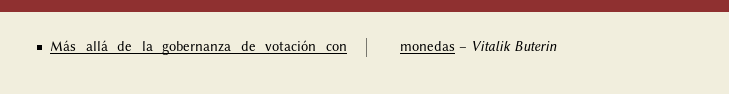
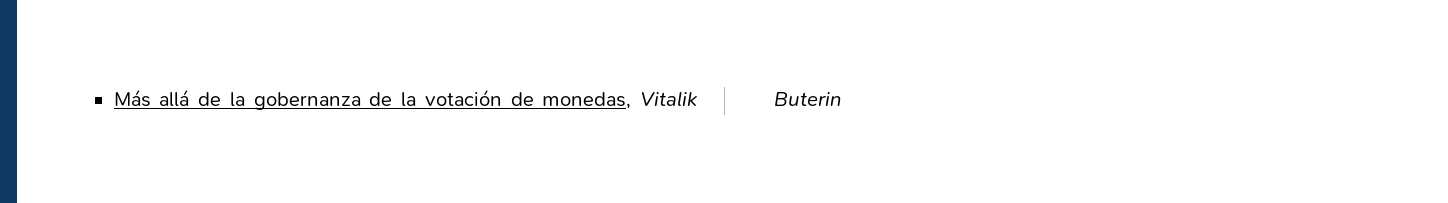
[265,40,467,51] votación con monedas – -> [401,89,632,109] la votación de monedas,

